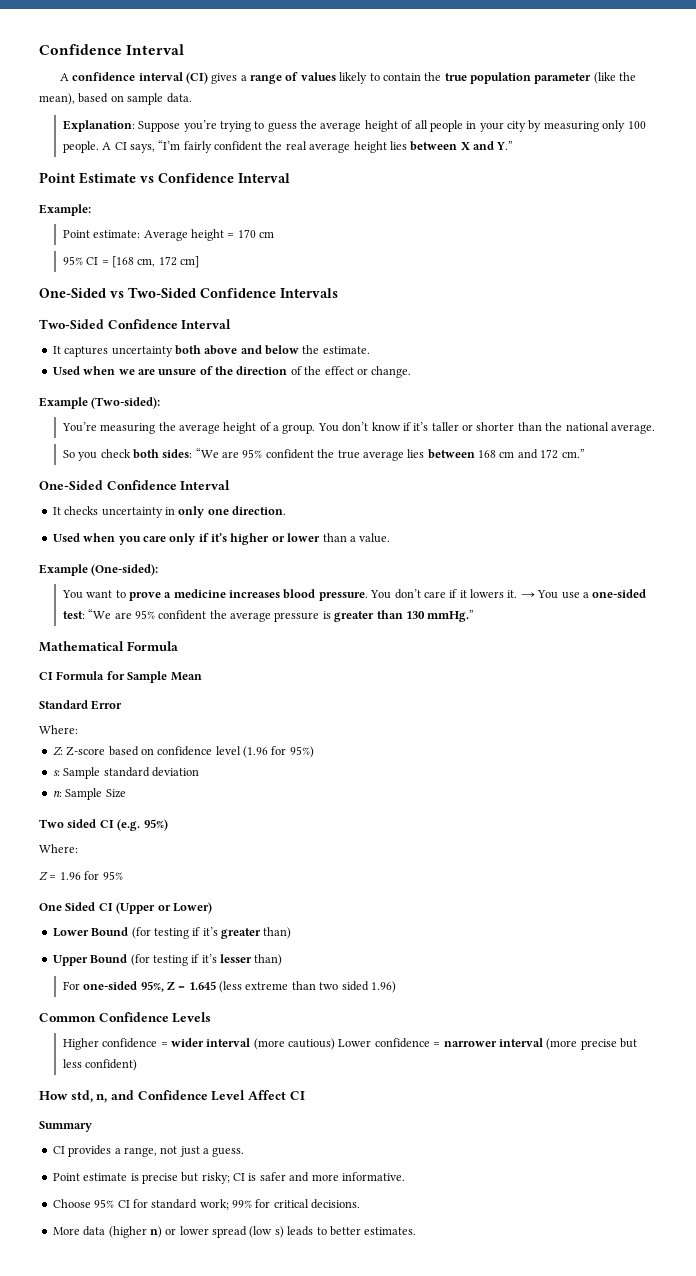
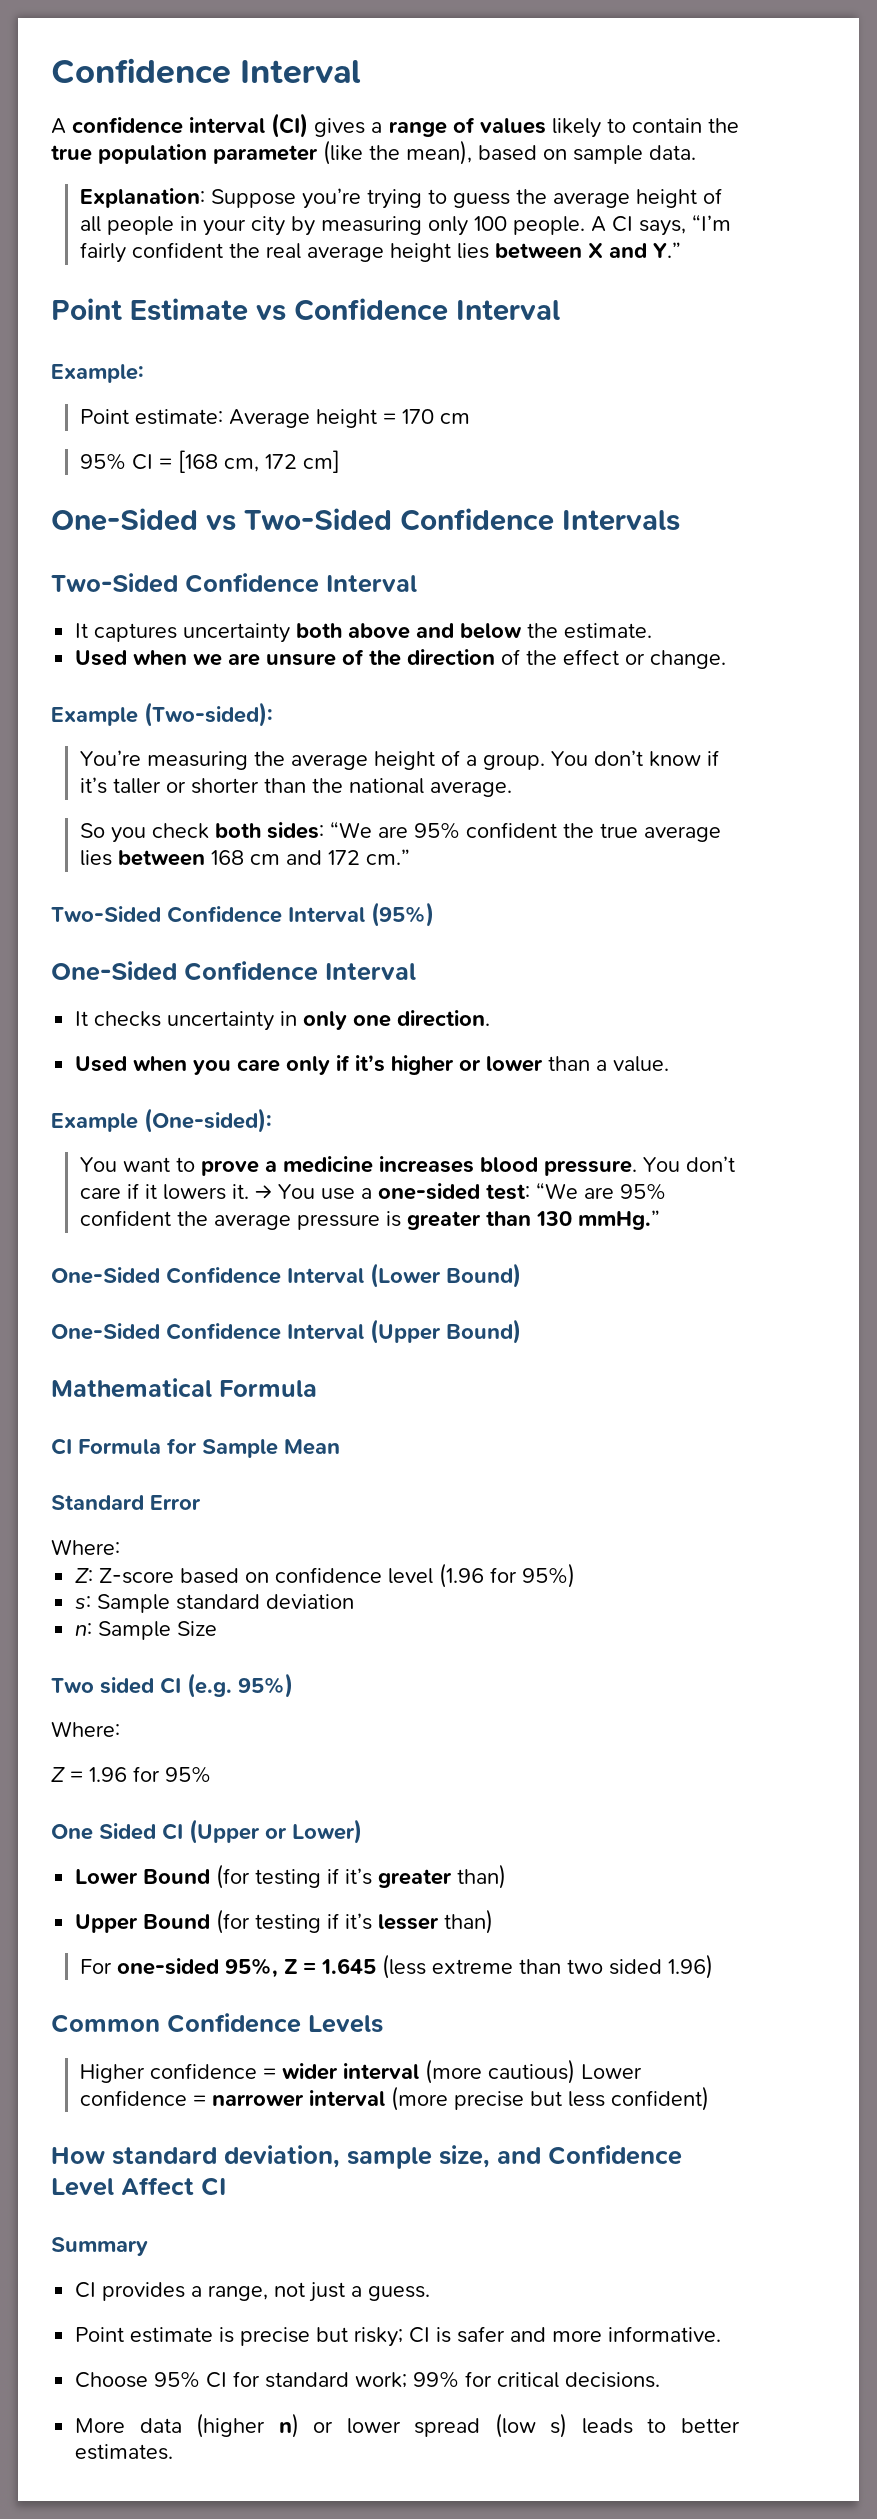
(585, 453) none -> [51,902,434,927] // Two-Sided Confidence Interval (95%)
(475, 616) none -> [51,1263,521,1288] [51,1319,521,1344] // One-Sided Confidence Interval (Lower Bound) // One-Sided Confidence Interval (Upper Bound)
[70,1090,108,1103] std, n, -> [112,2145,490,2169] standard deviation, sample size,

